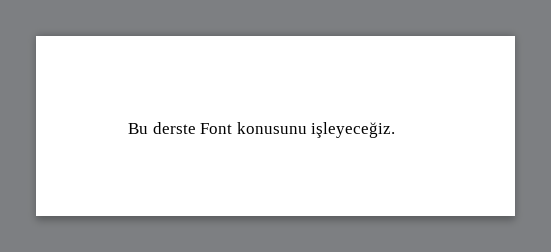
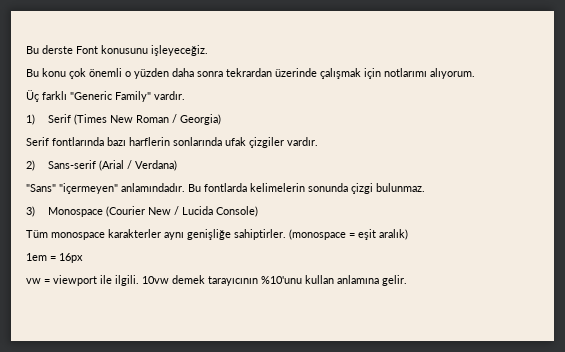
(396, 130) none -> [26,68,475,79] [26,90,185,102] [26,114,221,125] [26,137,318,148] [26,160,177,171] [26,183,425,194] [26,206,258,217] [26,229,408,240] [26,253,83,263] [26,275,407,286] // Bu konu çok önemli o yüzden daha sonra tekrardan üzerinde çalışmak için notlarımı alıyorum. // Üç farklı "Generic Family" vardır. // 1) Serif (Times New Roman / Georgia) // Serif fontlarında bazı harflerin sonlarında ufak çizgiler vardır. // 2) Sans-serif (Arial / Verdana) // "Sans" "içermeyen" anlamındadır. Bu fontlarda kelimelerin sonunda çizgi bulunmaz. // 3) Monospace (Courier New / Lucida Console) // Tüm monospace karakterler aynı genişliğe sahiptirler. (monospace = eşit aralık) // 1em = 16px // vw = viewport ile ilgili. 10vw demek tarayıcının %10'unu kullan anlamına gelir.

